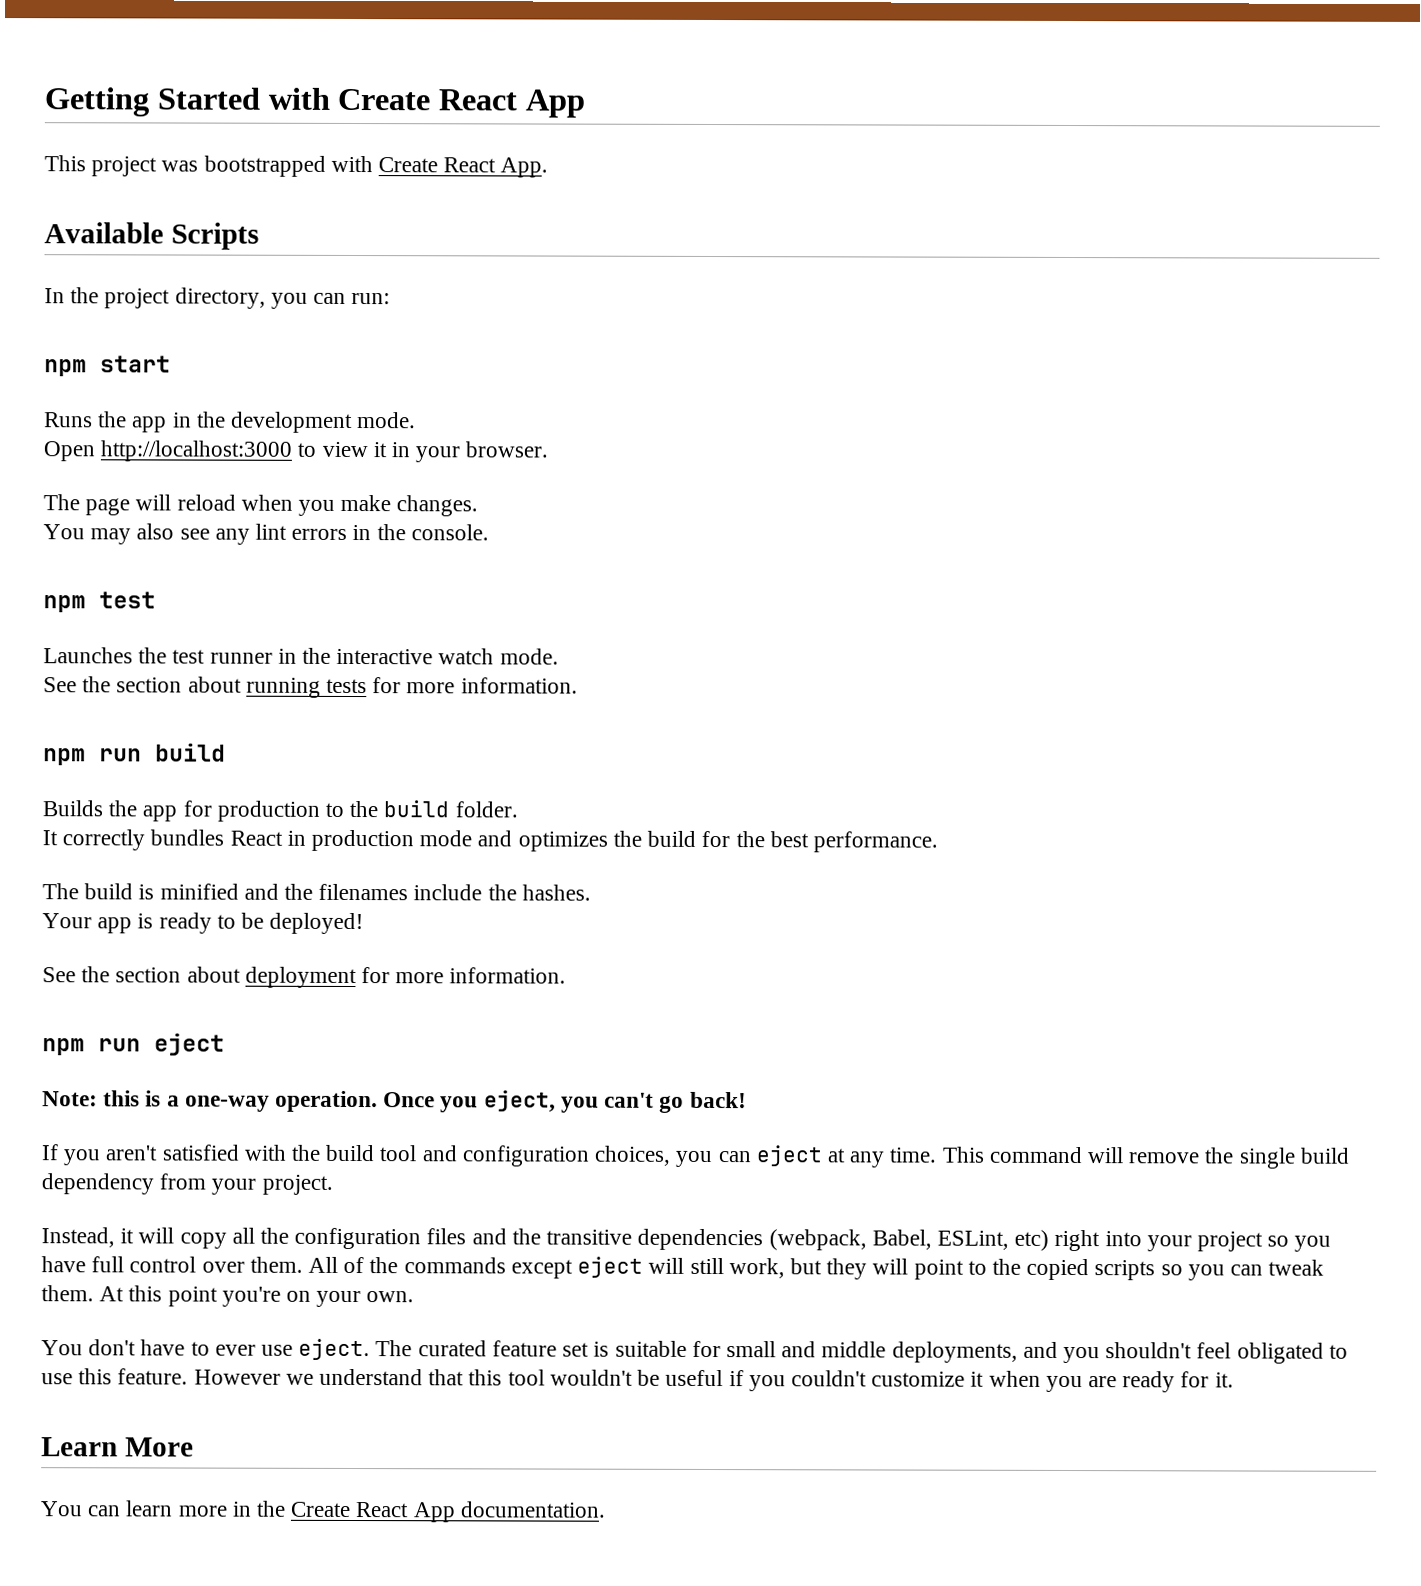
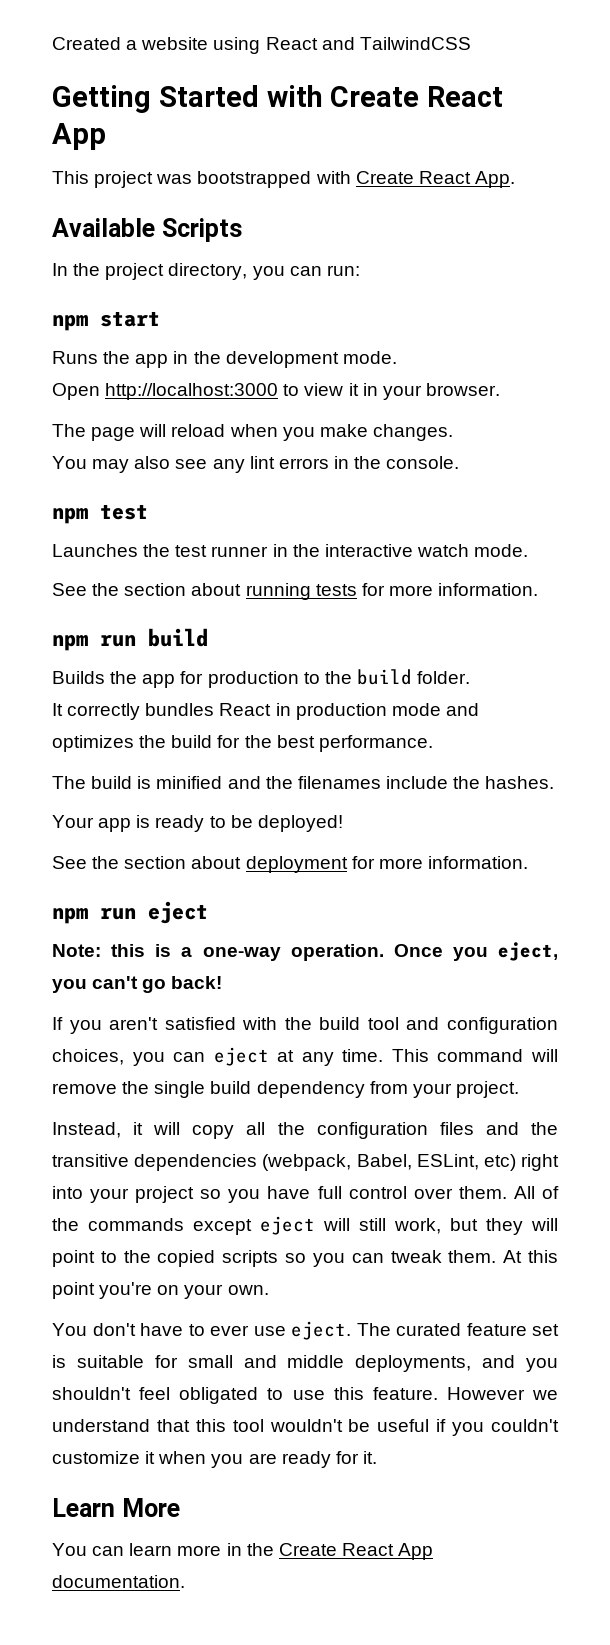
(44, 102) none -> [52,37,471,54] Created a website using React and TailwindCSS //

